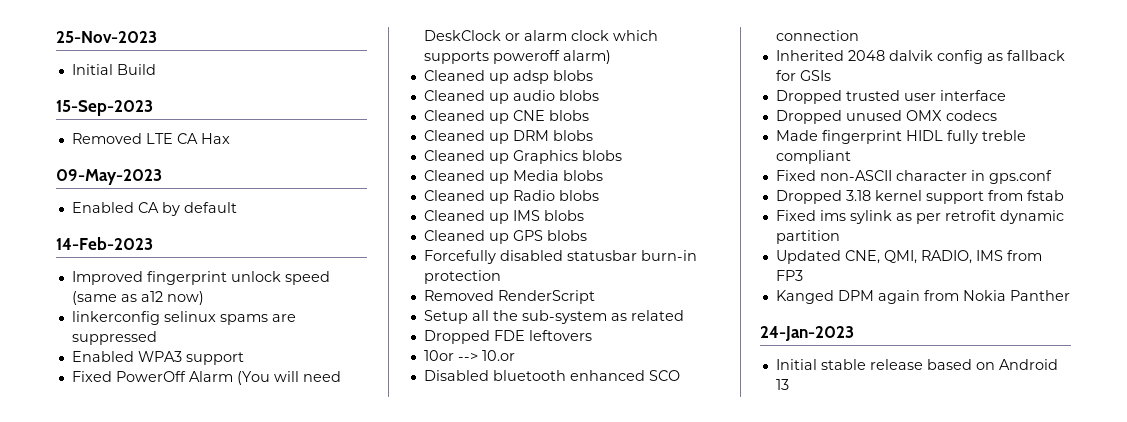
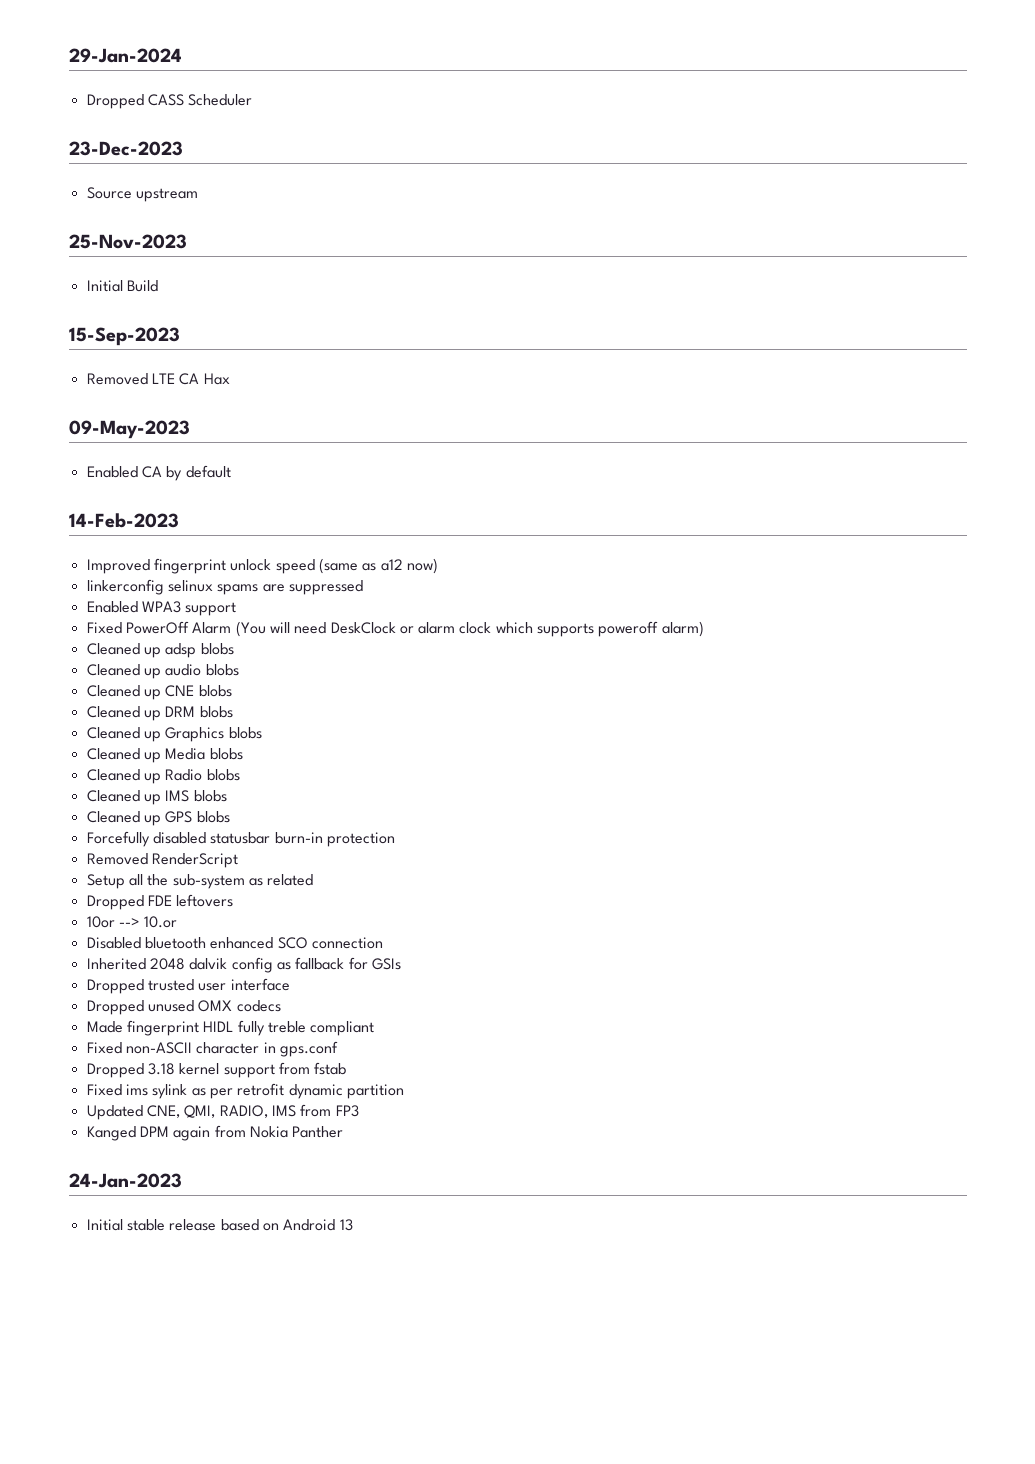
(56, 37) none -> [69,48,182,63] [86,94,253,109] [69,141,183,156] [86,187,198,202] 29-Jan-2024 // Dropped CASS Scheduler // 23-Dec-2023 // Source upstream //

